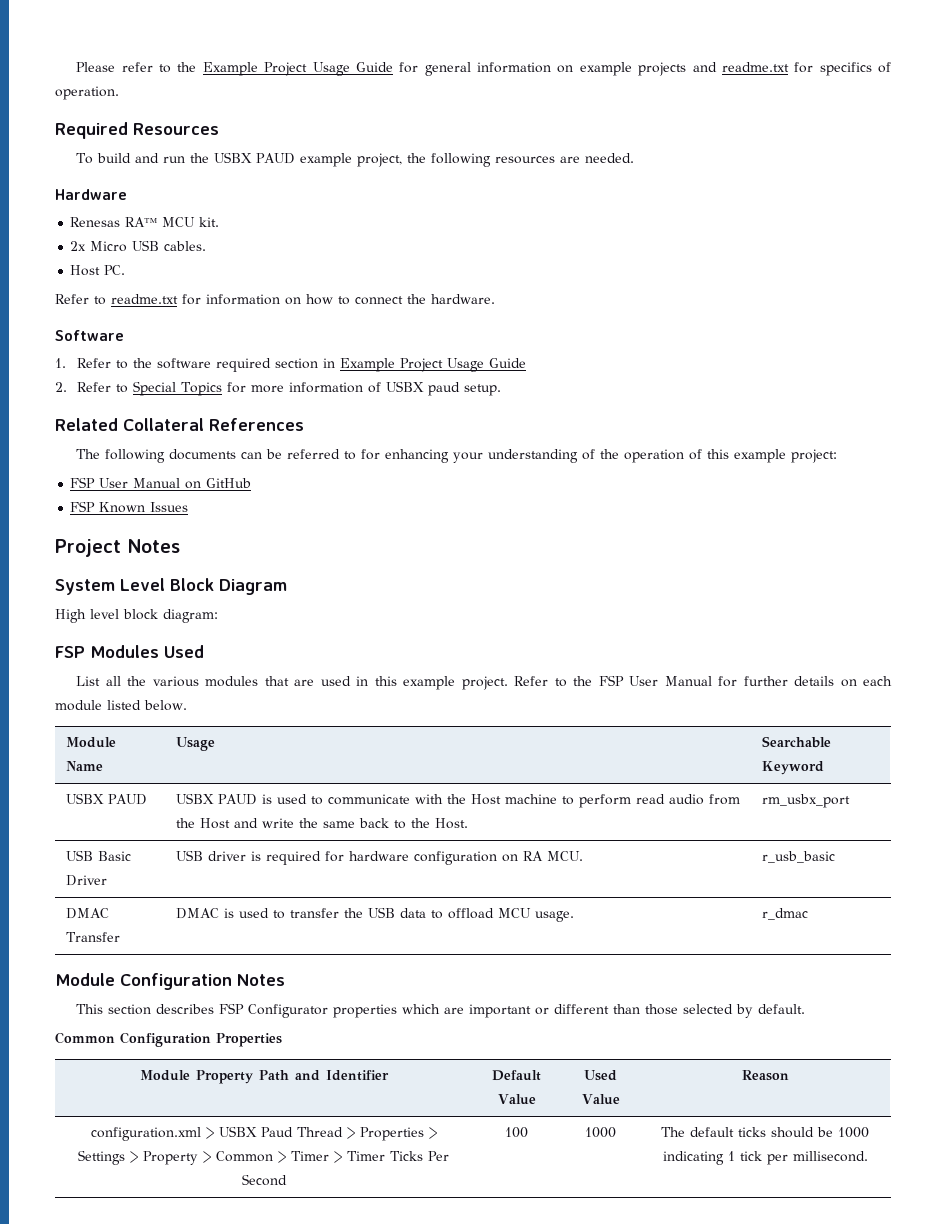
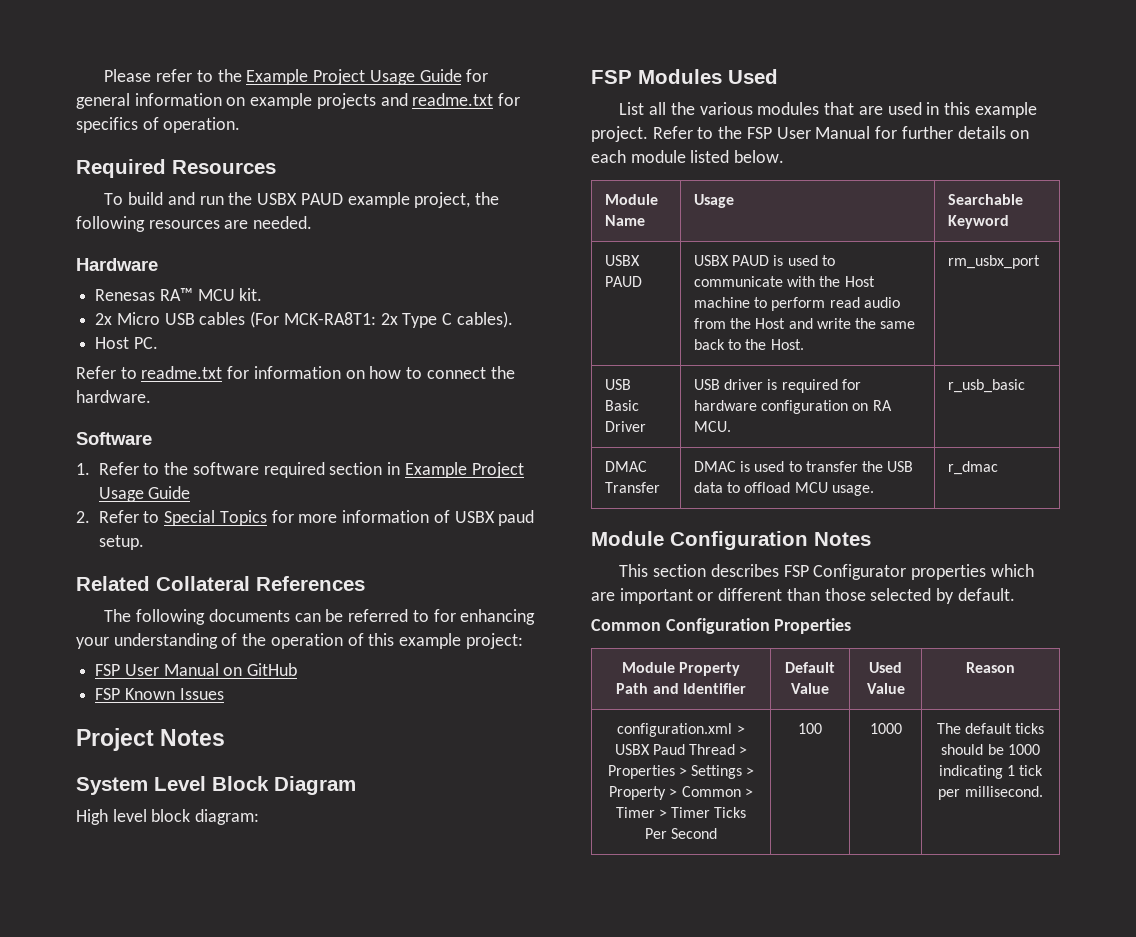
[164,241,207,251] cables. -> [199,311,513,328] cables (For MCK-RA8T1: 2x Type C cables).

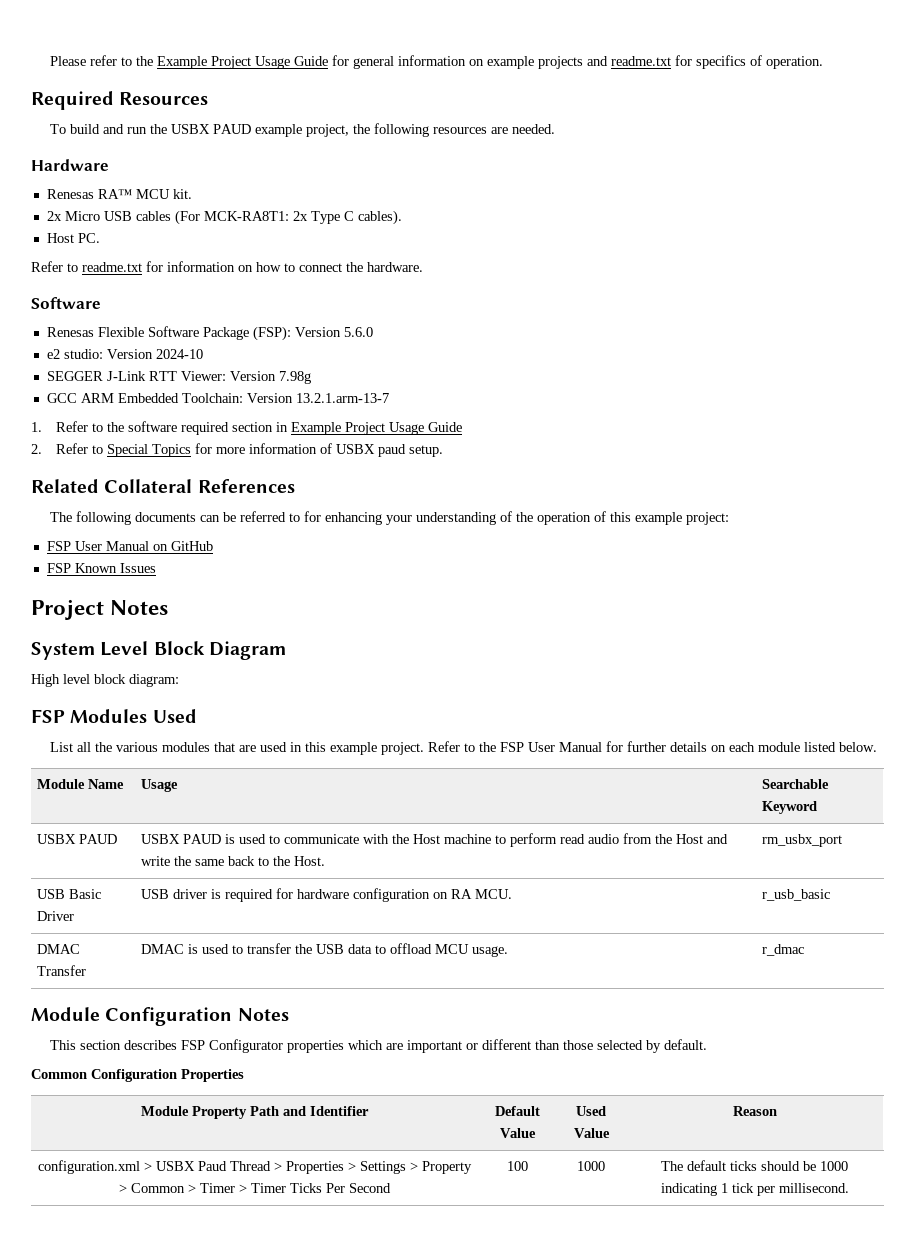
(152, 438) none -> [46,326,373,341] [46,349,203,359] [46,371,311,384] [46,393,389,403] // Renesas Flexible Software Package (FSP): Version 5.6.0 // e2 studio: Version 2024-10 // SEGGER J-Link RTT Viewer: Version 7.98g // GCC ARM Embedded Toolchain: Version 13.2.1.arm-13-7

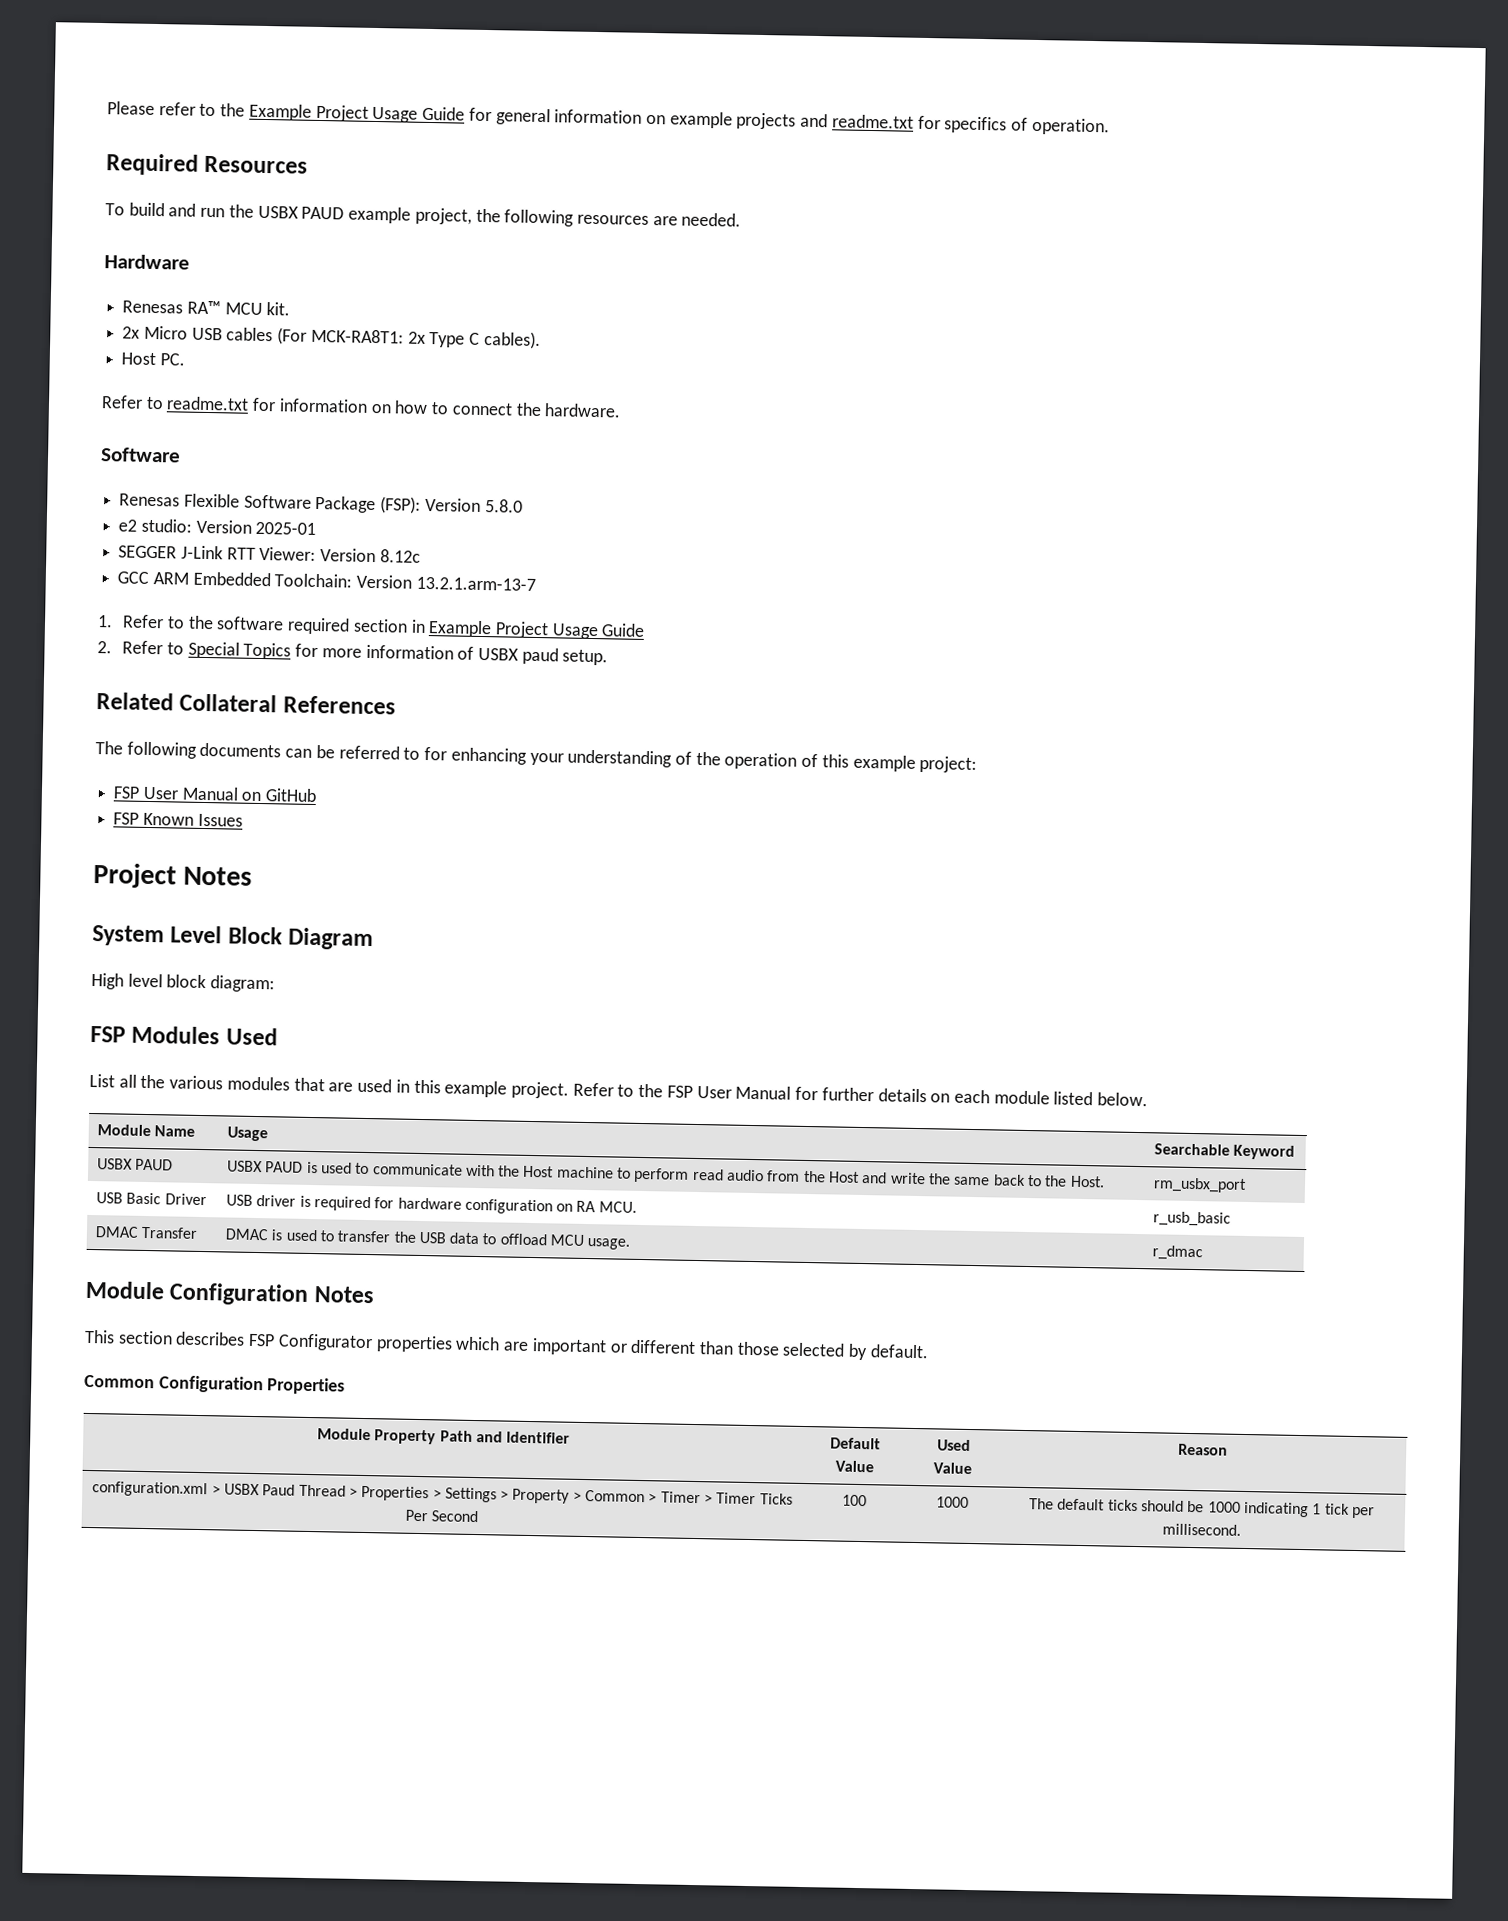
[343,327,373,337] 5.6.0 -> [484,499,523,513] 5.8.0
[155,349,203,359] 2024-10 -> [255,521,317,535] 2025-01
[278,371,311,384] 7.98g -> [379,549,421,563] 8.12c

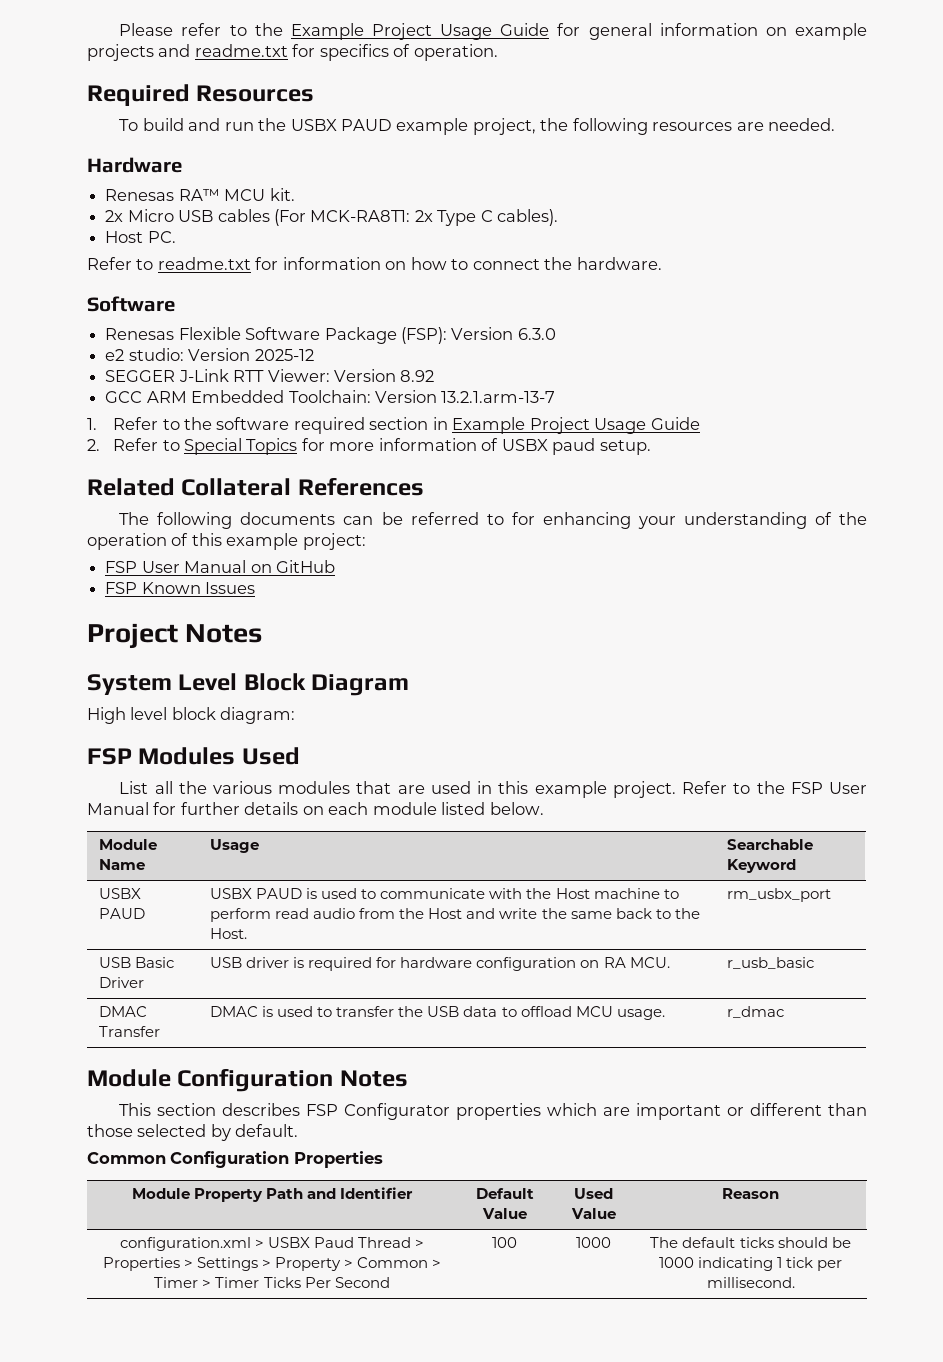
[484,499,523,513] 5.8.0 -> [517,328,556,340] 6.3.0
[255,521,317,535] 2025-01 -> [254,349,314,361] 2025-12
[379,549,421,563] 8.12c -> [400,370,435,382] 8.92

